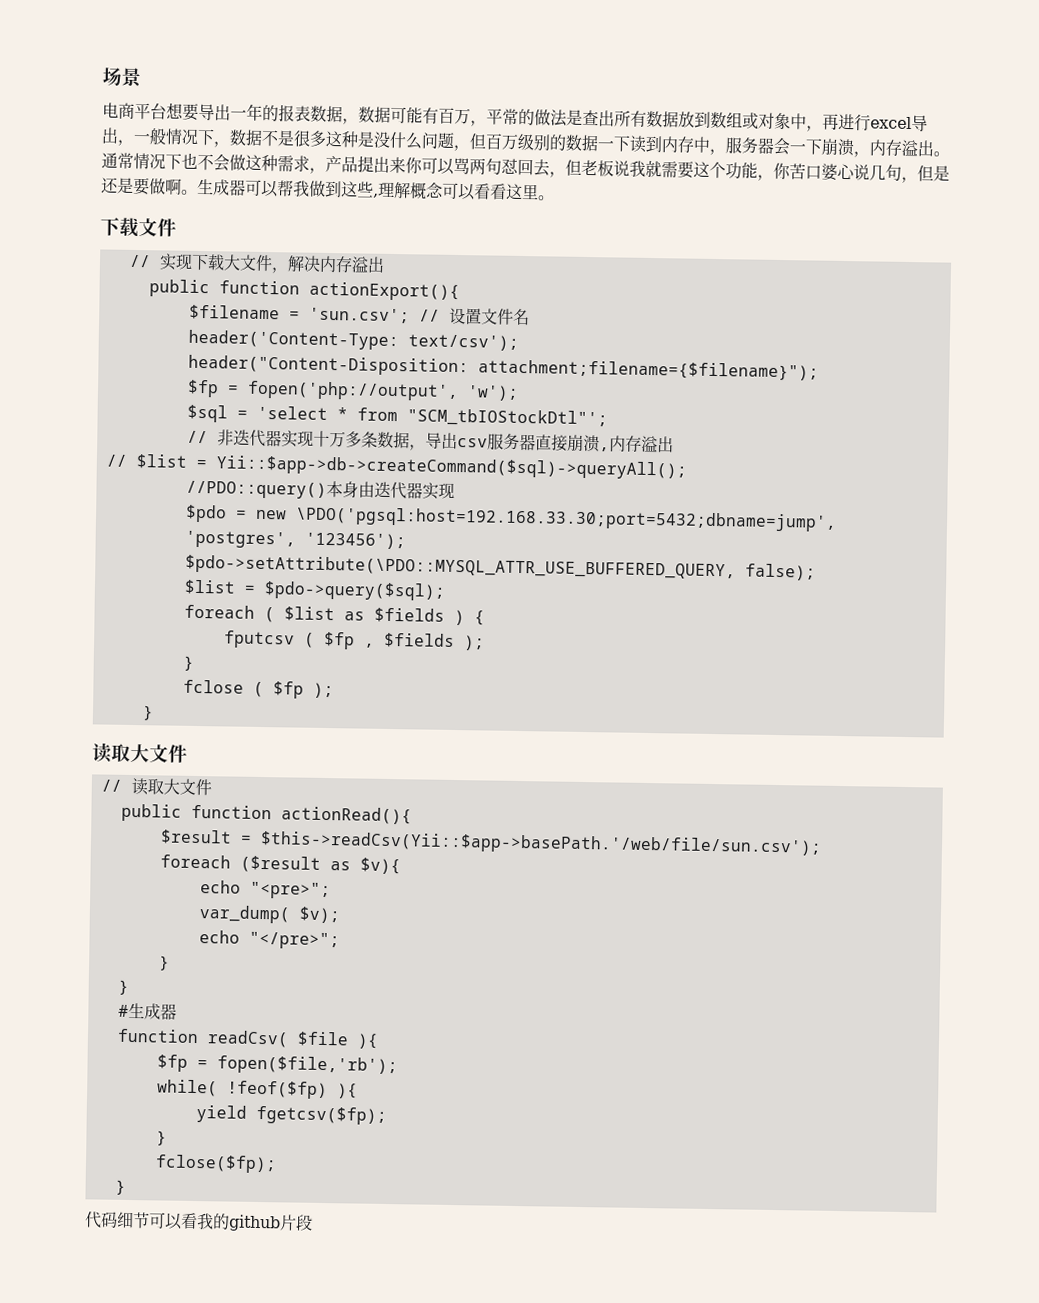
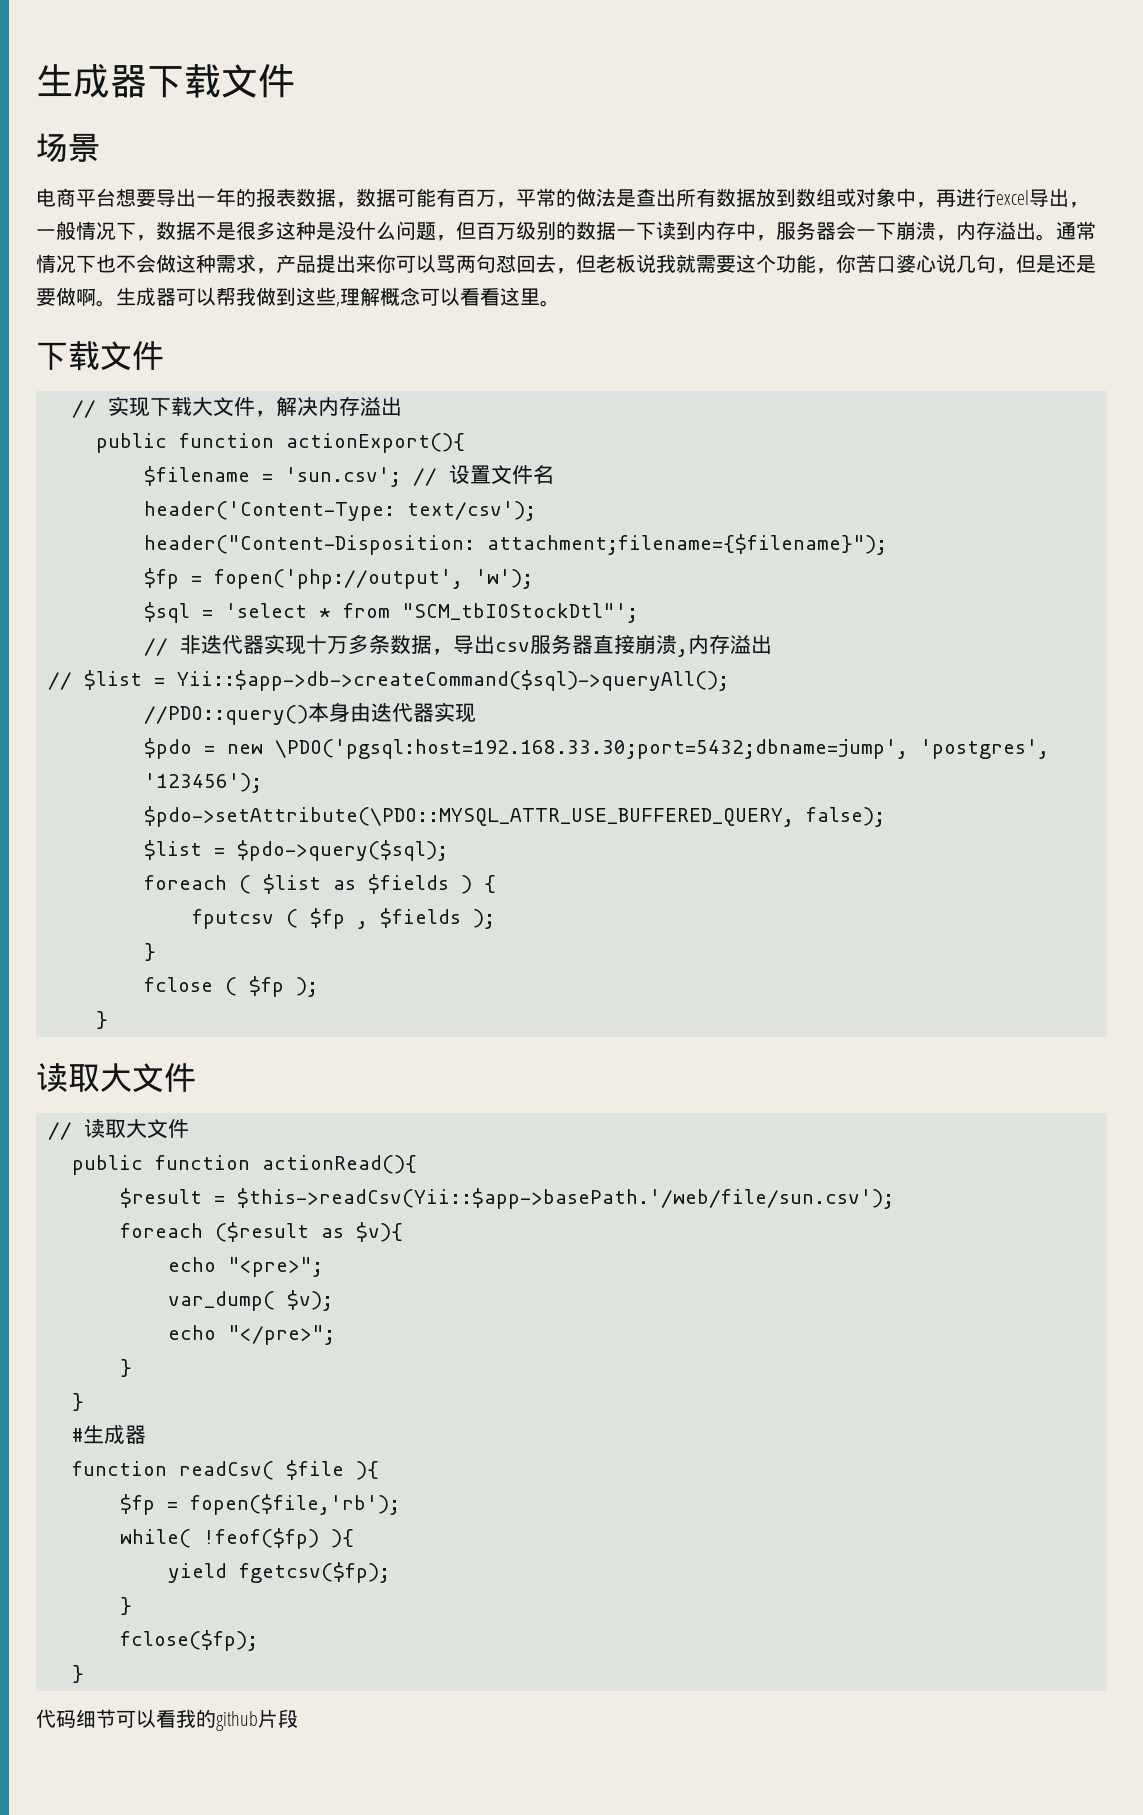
(102, 76) none -> [36,64,295,98] 生成器下载文件 //

